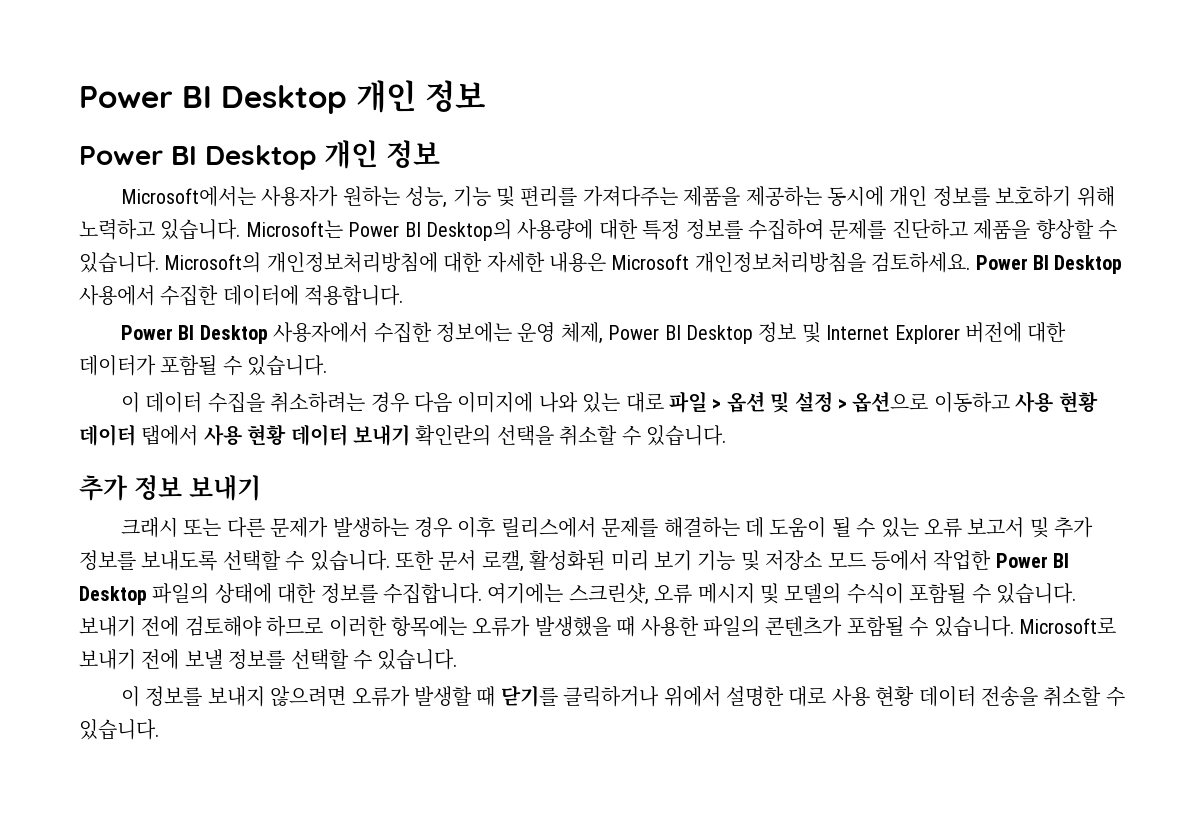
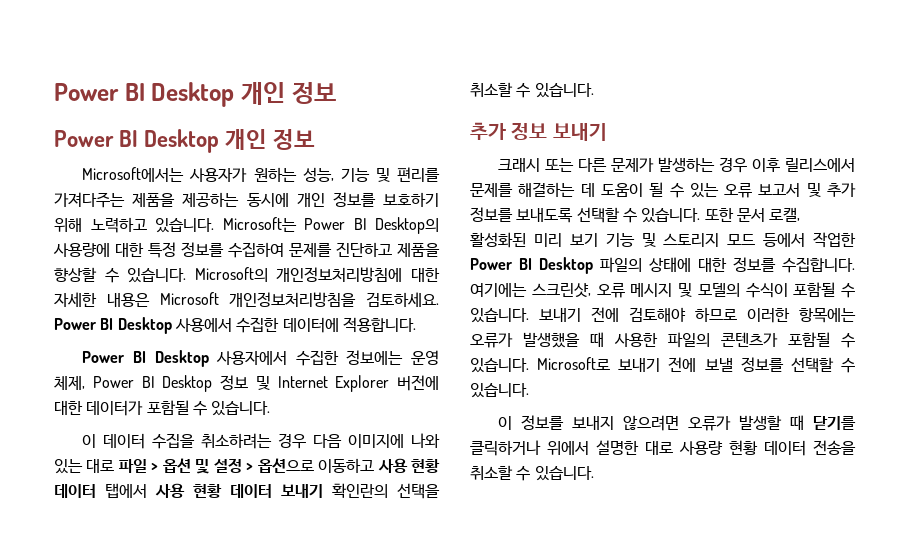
[765,550,823,571] 저장소 -> [663,233,720,247] 스토리지
[831,686,870,707] 사용 -> [679,441,723,455] 사용량

